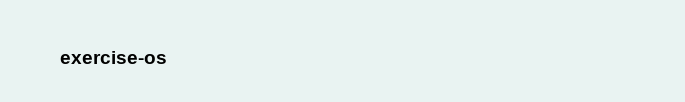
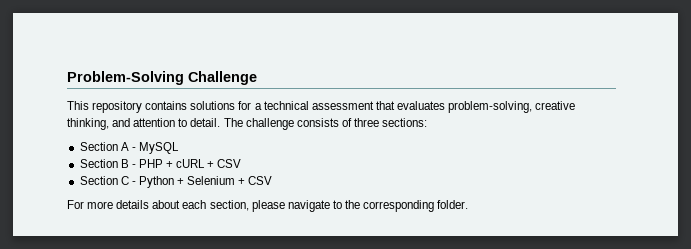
[60,51,167,64] exercise-os -> [67,71,257,85] [67,101,576,113] [67,118,428,130] [79,142,179,154] [79,159,242,168] [79,176,273,188] [67,200,469,212] Problem-Solving Challenge // This repository contains solutions for a technical assessment that evaluates problem-solving, creative thinking, and attention to detail. The challenge consists of three sections: // Section A - MySQL // Section B - PHP + cURL + CSV // Section C - Python + Selenium + CSV // For more details about each section, please navigate to the corresponding folder.

